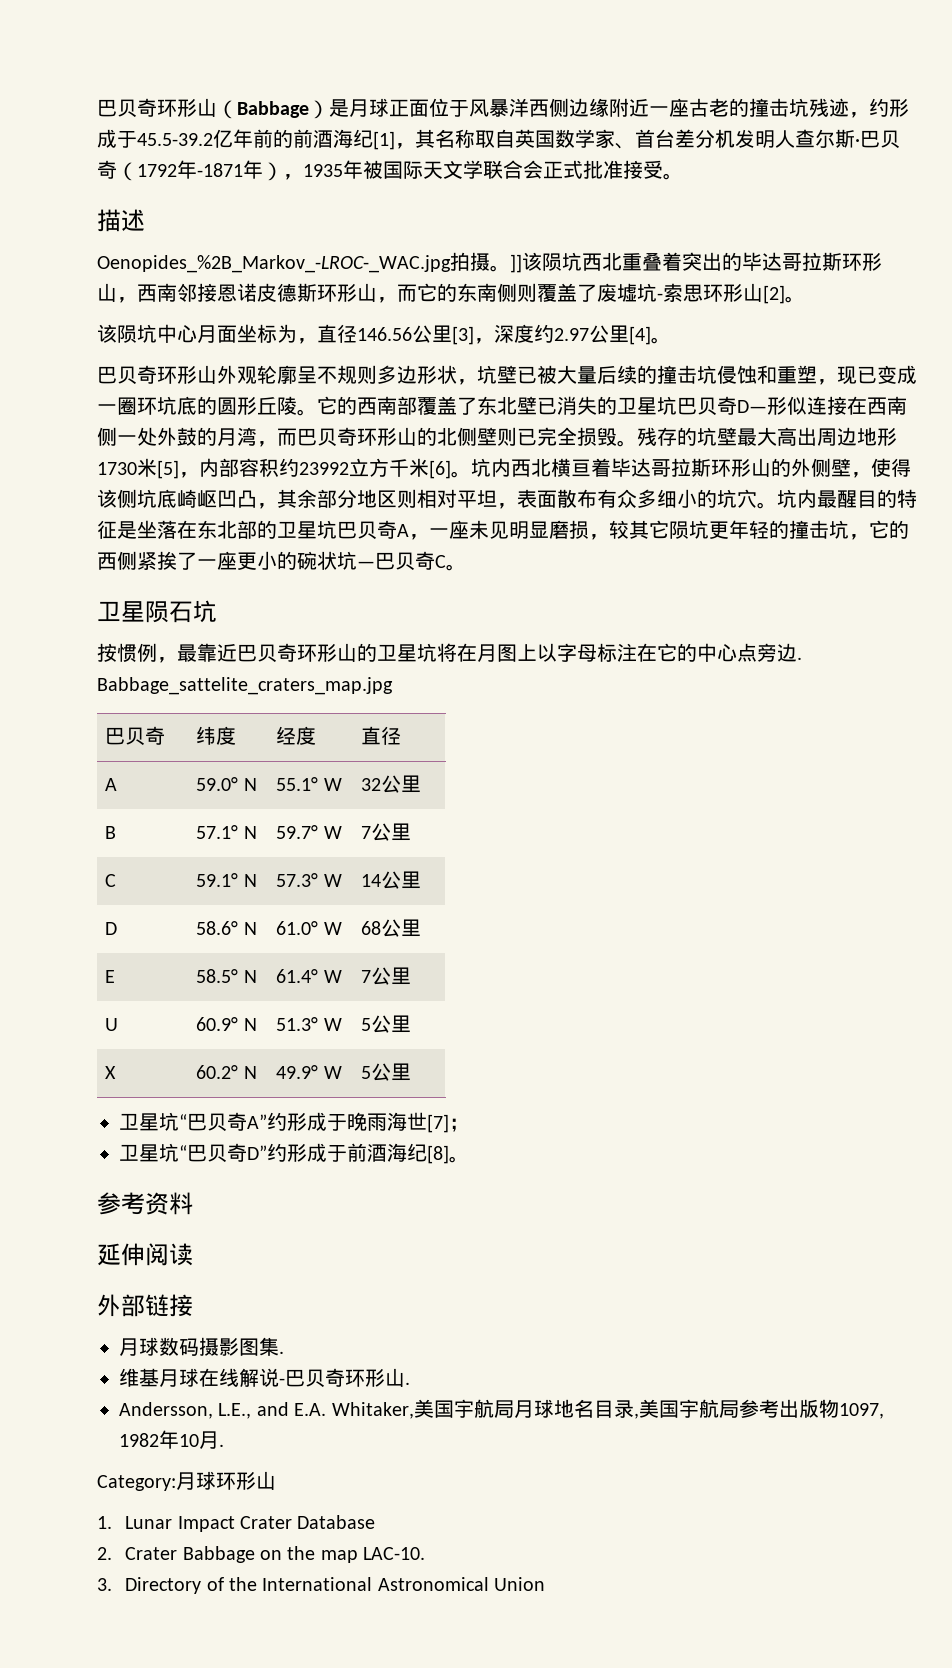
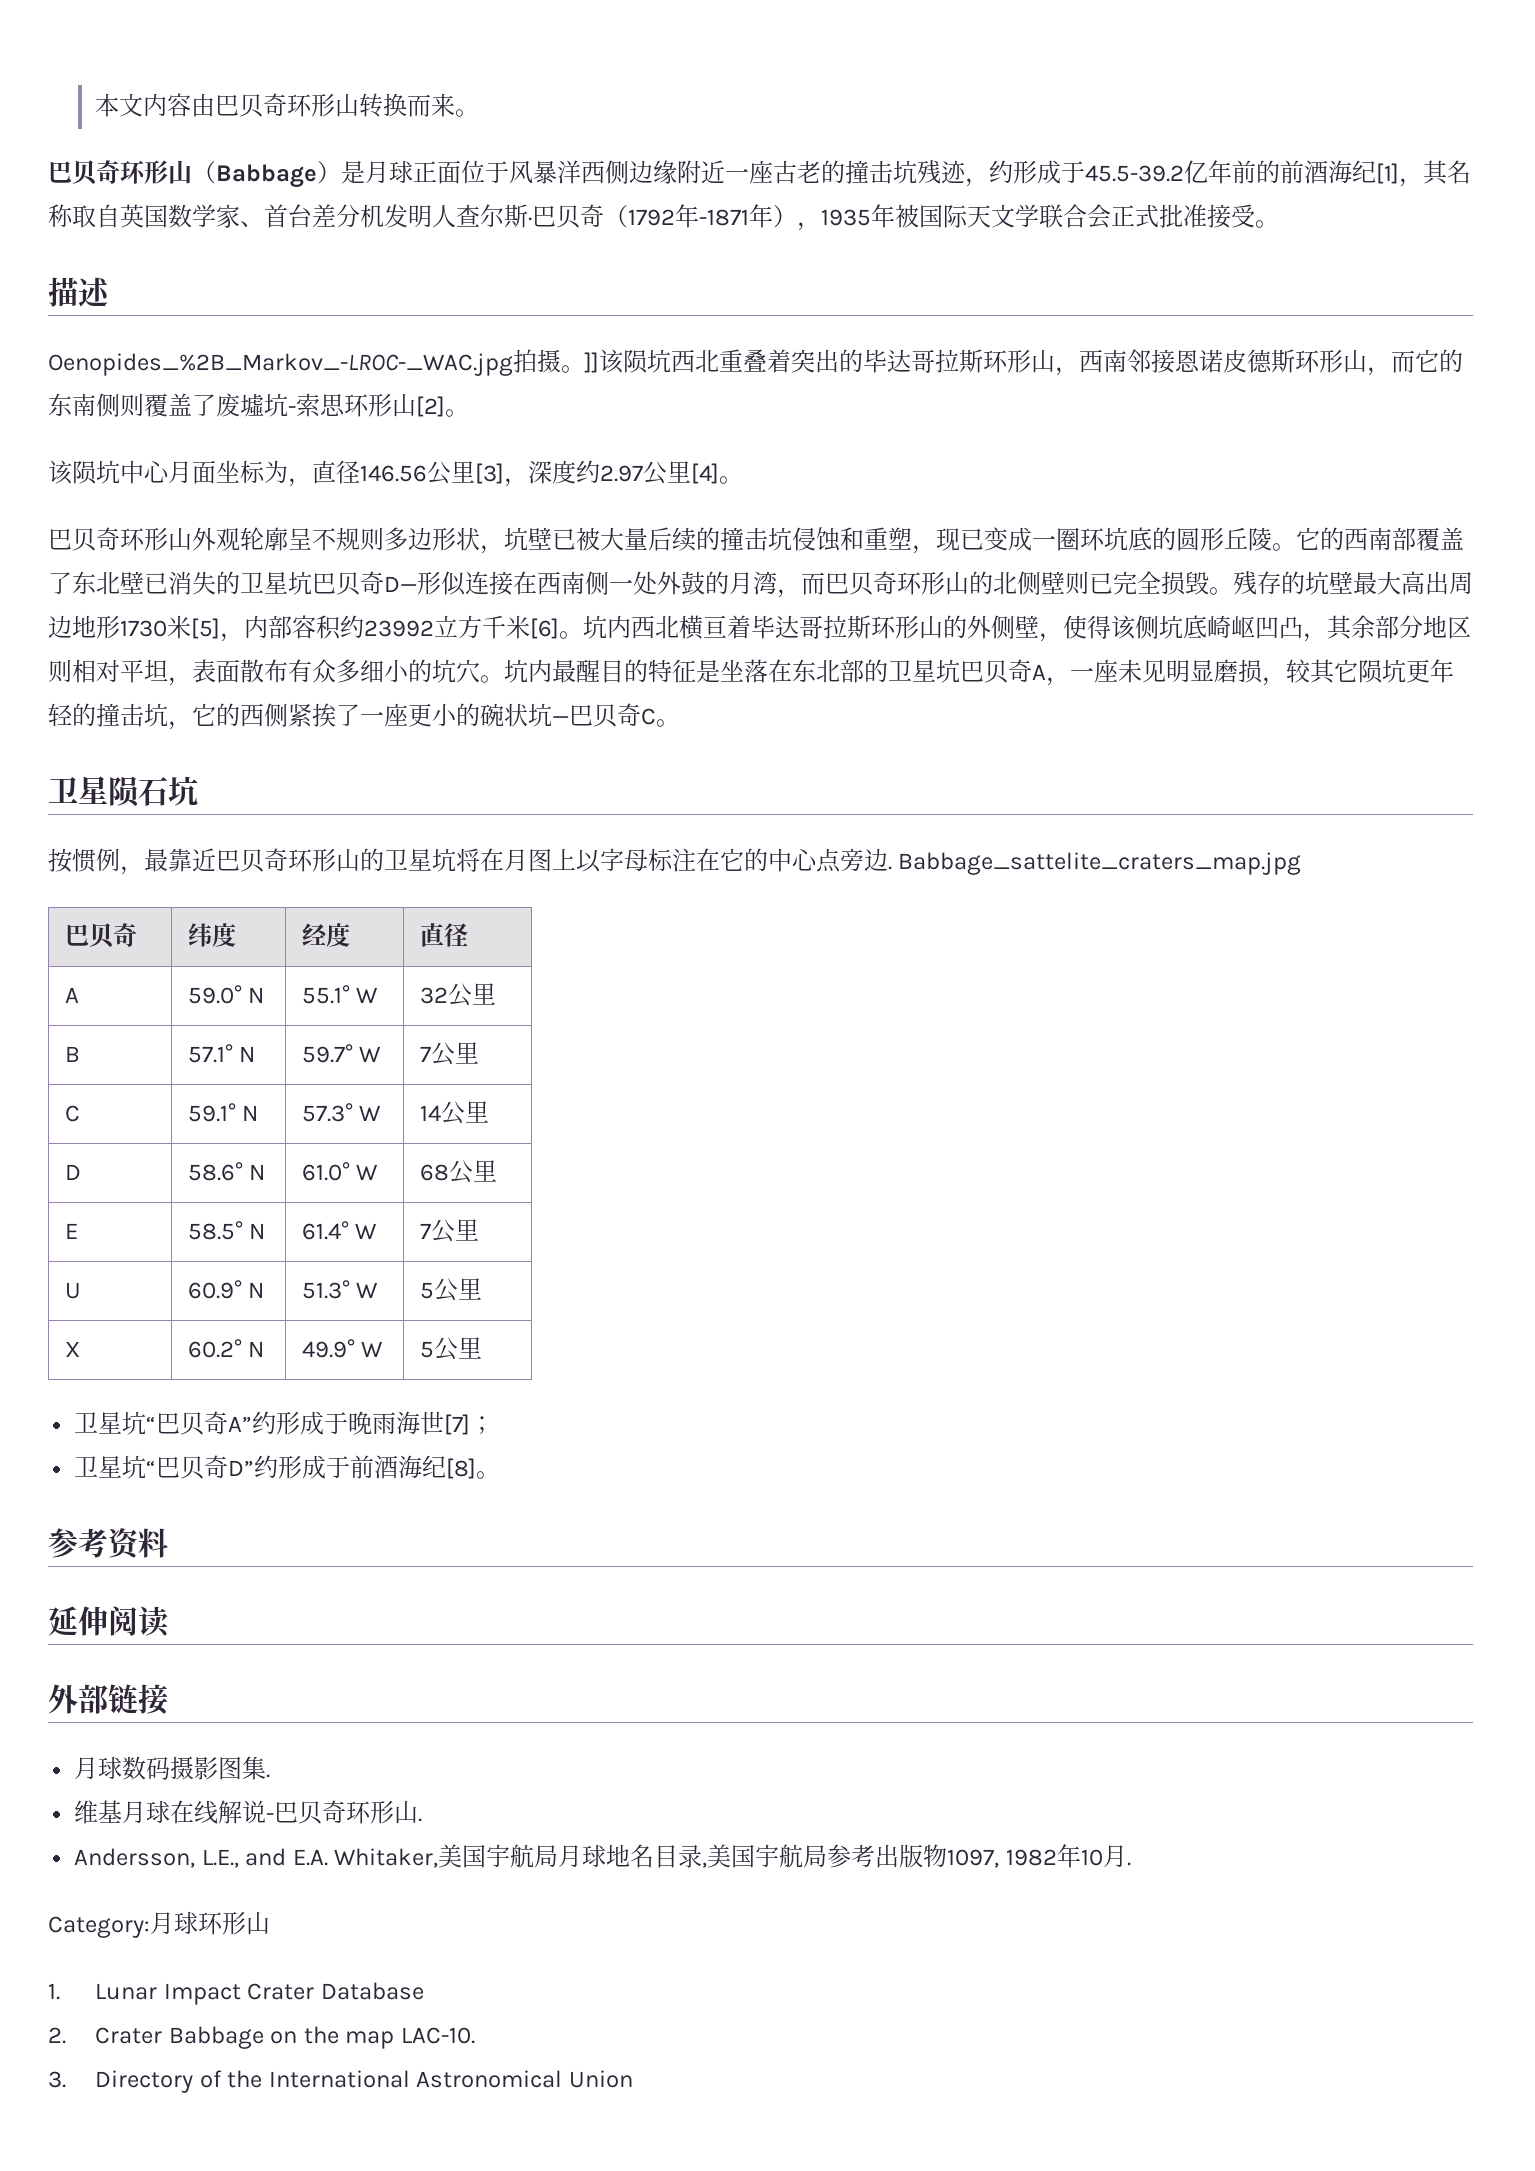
(97, 108) none -> [95,93,480,118] 本文内容由巴贝奇环形山转换而来。 //

